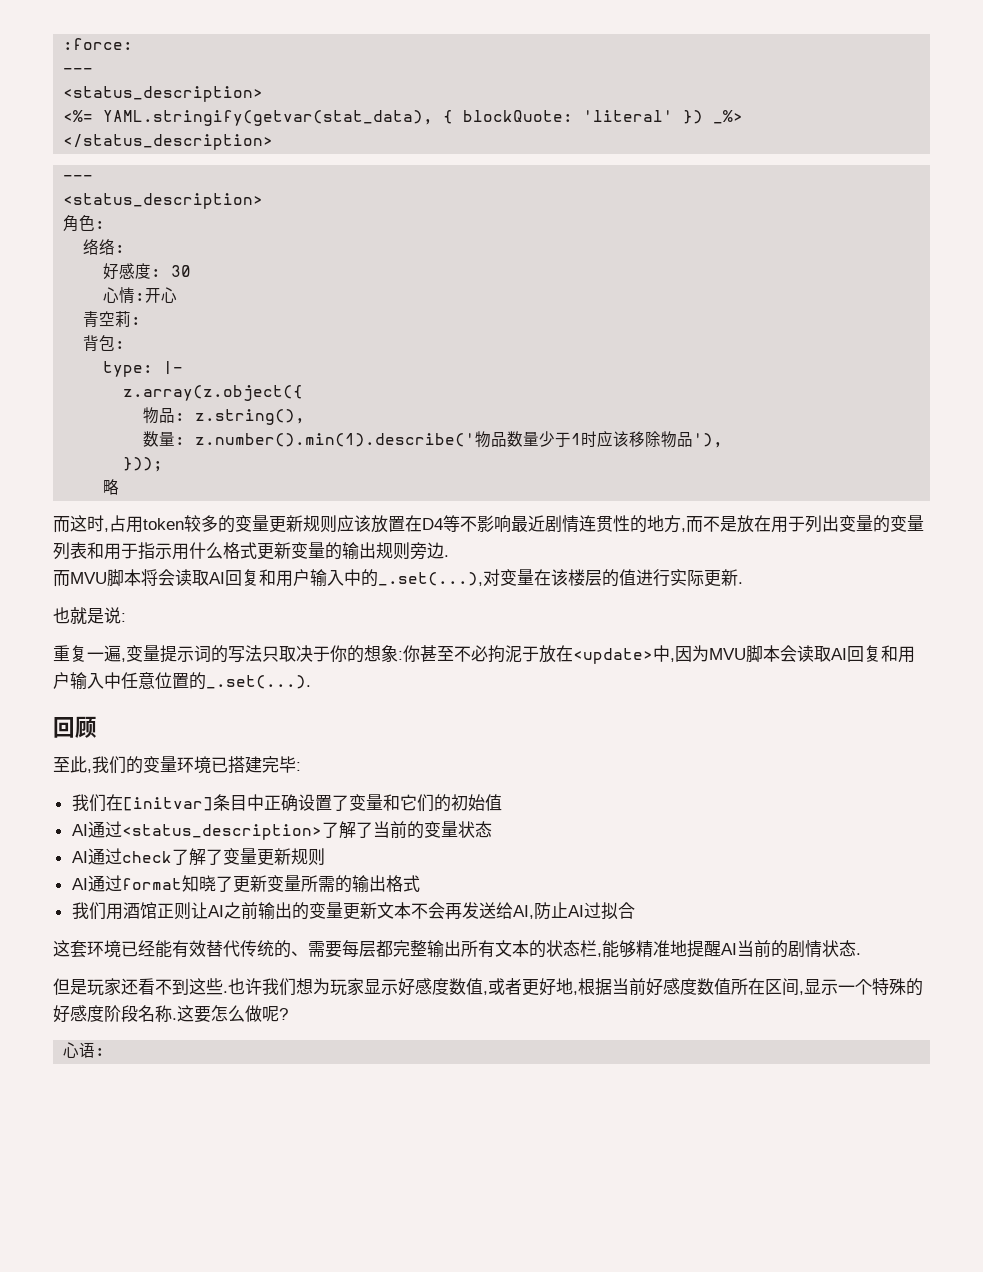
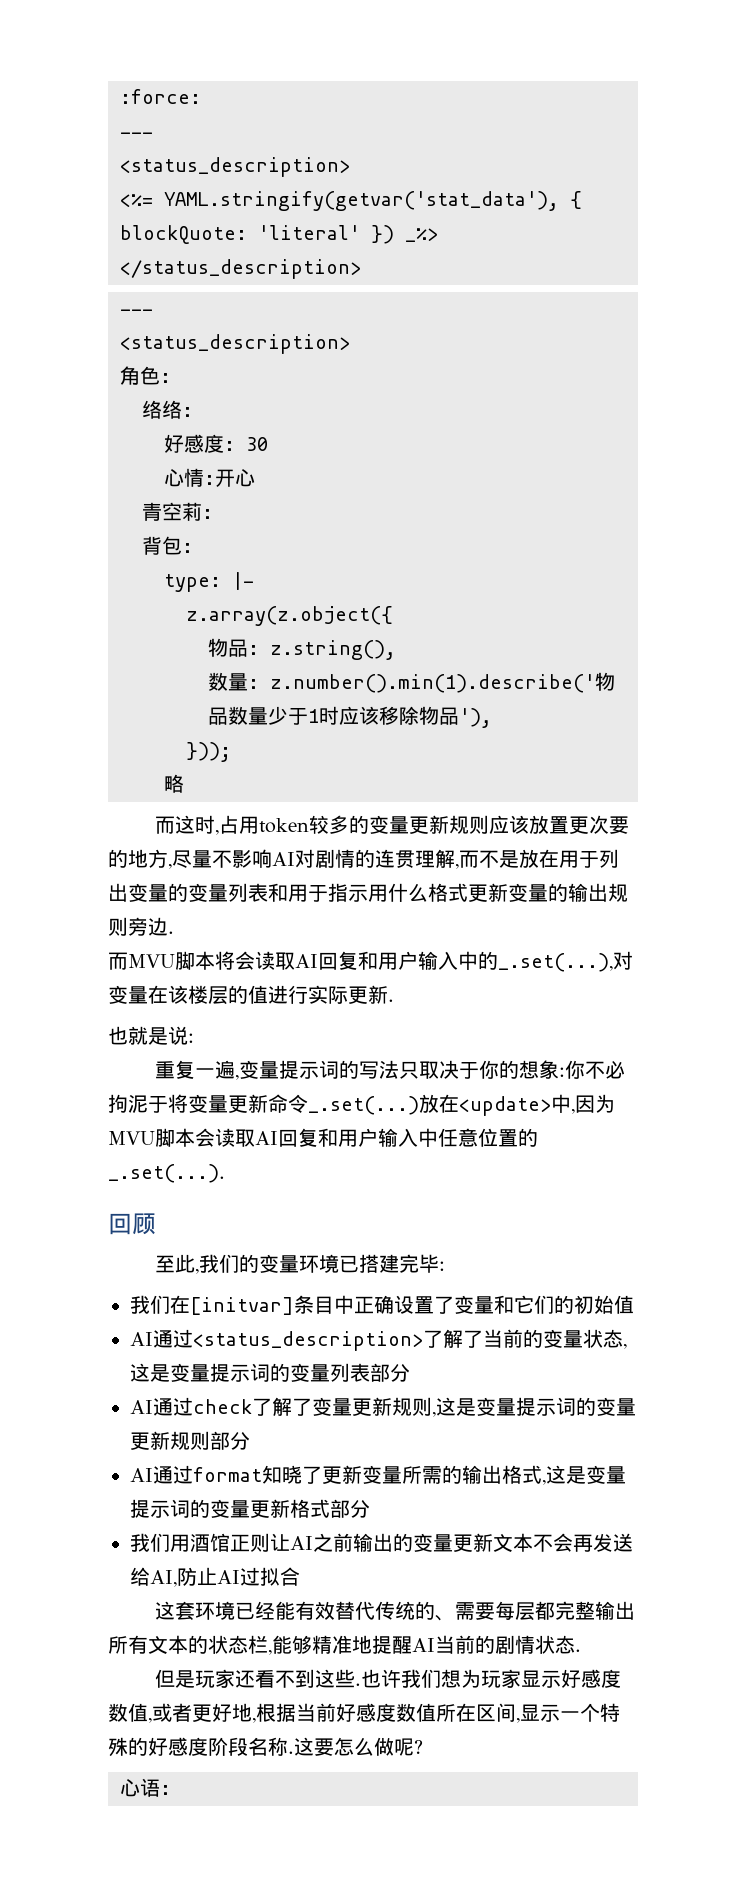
[103,110,434,126] YAML.stringify(getvar(stat_data), -> [164,191,559,211] YAML.stringify(getvar('stat_data'),
[405,515,681,533] 在D4等不影响最近剧情连贯性的地方 -> [569,815,630,834] [108,849,455,869] 更次要的地方,尽量不影响AI对剧情的连贯理解
[420,645,454,662] 甚至 -> (586, 1069) none
(539, 654) none -> [168,1094,419,1115] 将变量更新命令_.set(...)
(492, 829) none -> [623,1344,627,1349] [130,1363,410,1382] ,这是变量提示词的变量列表部分
(325, 857) none -> [432,1397,636,1417] [130,1431,250,1450] ,这是变量提示词的变量更新规则部分
(420, 883) none -> [542,1465,626,1485] [130,1499,370,1518] ,这是变量提示词的变量更新格式部分

